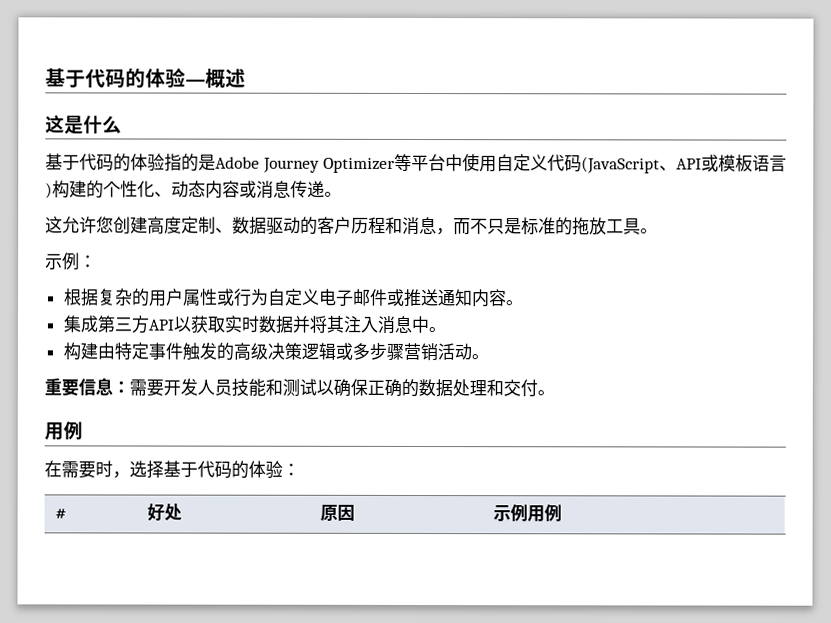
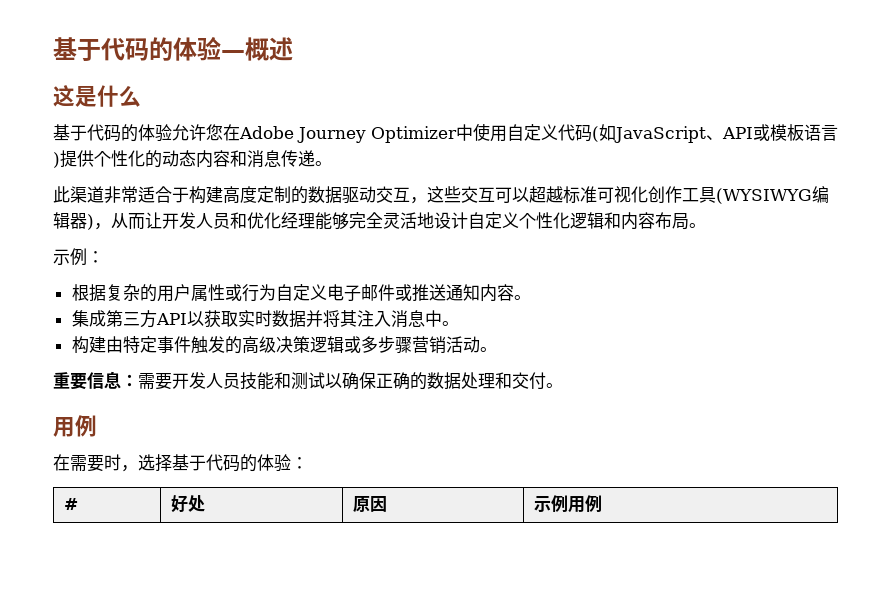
[164,153,216,172] 指的是 -> [172,124,240,141] 允许您在
[393,153,446,172] 等平台 -> (457, 134) none
[581,156,660,174] (JavaScript -> [592,124,706,143] (如JavaScript
[52,180,172,199] 构建的个性化、 -> [60,150,162,168] 提供个性化的
[239,180,257,198] 或 -> [230,150,247,167] 和
[45,216,131,235] 这允许您创 -> [53,186,206,204] 此渠道非常适合于构
[215,227,233,233] 、 -> [291,186,308,204] 的
[300,216,641,236] 的客户历程和消息，而不只是标准的拖放工具 -> [376,186,829,204] [53,212,689,230] 交互，这些交互可以超越标准可视化创作工具(WYSIWYG编辑器)，从而让开发人员和优化经理能够完全灵活地设计自定义个性化逻辑和内容布局

